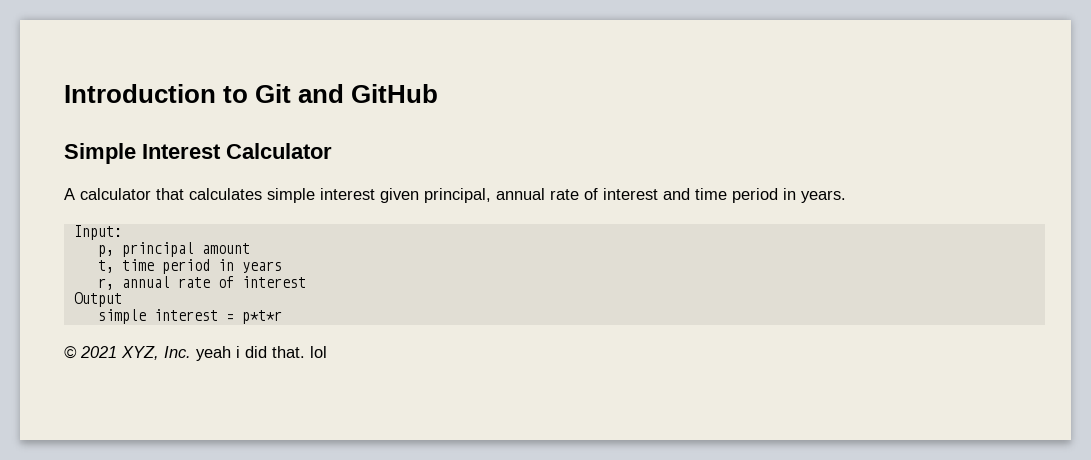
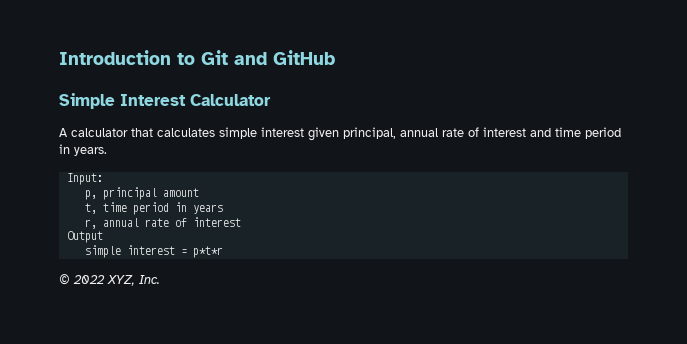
[80,346,117,358] 2021 -> [73,275,105,284] 2022
[196,346,327,361] yeah i did that. lol -> (160, 279) none

